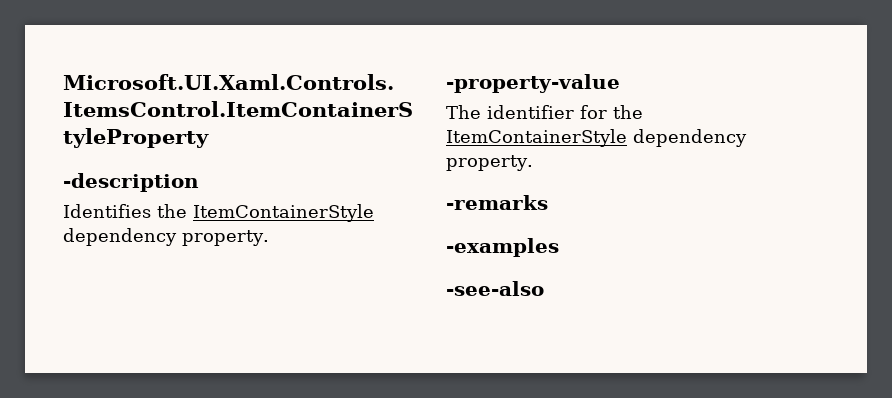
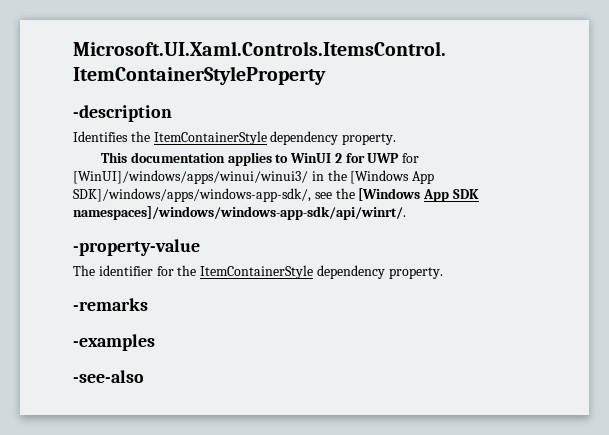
(269, 238) none -> [100,152,420,166] [73,170,435,184] [73,188,479,202] [73,206,406,220] // This documentation applies to WinUI 2 for UWP for [WinUI]/windows/apps/winui/winui3/ in the [Windows App SDK]/windows/apps/windows-app-sdk/, see the [Windows App SDK namespaces]/windows/windows-app-sdk/api/winrt/.

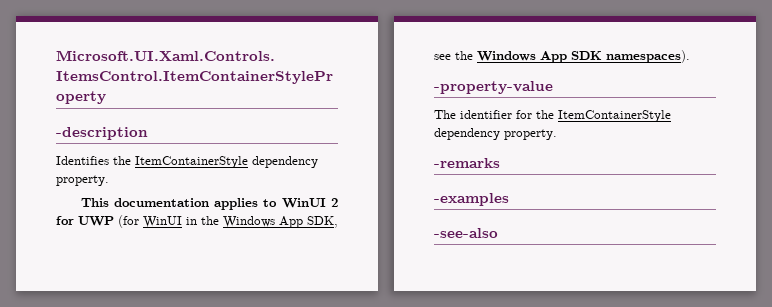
[402,153,420,163] [73,170,435,184] [73,188,311,202] for [WinUI]/windows/apps/winui/winui3/ in the [Windows App SDK]/windows/apps/windows-app-sdk/, -> [118,215,338,228] (for WinUI in the Windows App SDK,
[358,188,421,201] [Windows -> [477,51,536,61] Windows
[73,206,406,220] namespaces]/windows/windows-app-sdk/api/winrt/. -> [606,50,690,63] namespaces).

